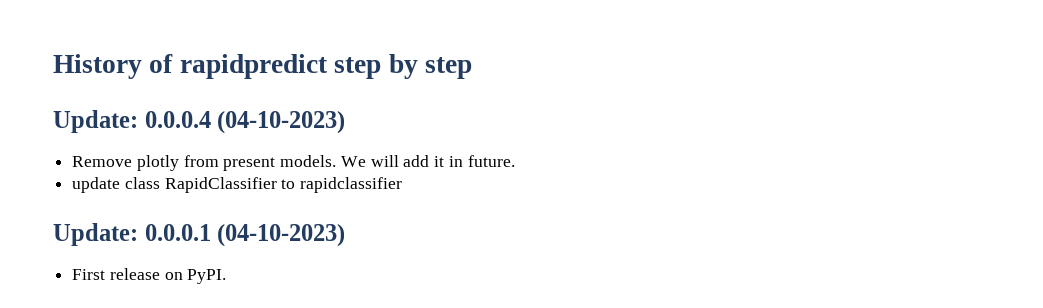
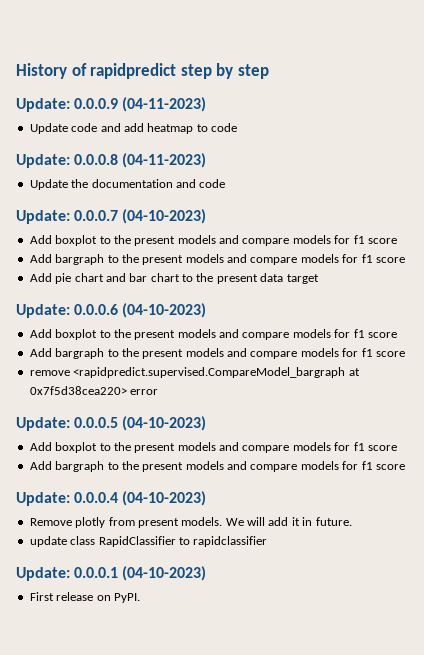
(473, 68) none -> [16,97,207,112] [29,123,237,134] [16,153,207,168] [29,179,226,190] [16,209,207,224] [29,235,397,246] [29,254,405,265] [29,273,319,284] [16,303,207,318] [29,329,397,340] [29,348,405,359] [29,367,360,378] [29,386,159,395] [16,416,207,431] [29,442,397,453] [29,461,405,472] // Update: 0.0.0.9 (04-11-2023) // Update code and add heatmap to code // Update: 0.0.0.8 (04-11-2023) // Update the documentation and code // Update: 0.0.0.7 (04-10-2023) // Add boxplot to the present models and compare models for f1 score // Add bargraph to the present models and compare models for f1 score // Add pie chart and bar chart to the present data target // Update: 0.0.0.6 (04-10-2023) // Add boxplot to the present models and compare models for f1 score // Add bargraph to the present models and compare models for f1 score // remove <rapidpredict.supervised.CompareModel_bargraph at 0x7f5d38cea220> error // Update: 0.0.0.5 (04-10-2023) // Add boxplot to the present models and compare models for f1 score // Add bargraph to the present models and compare models for f1 score

